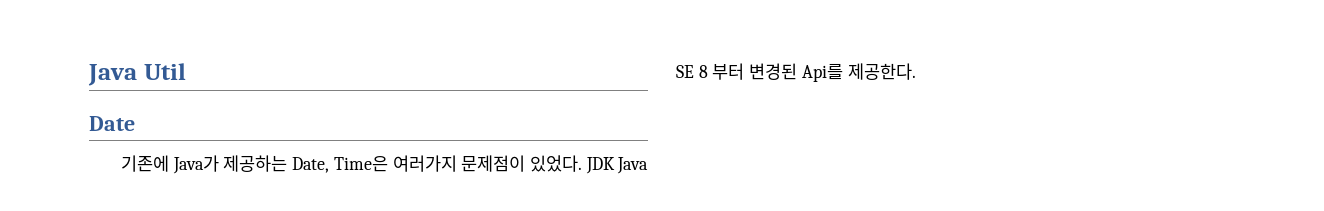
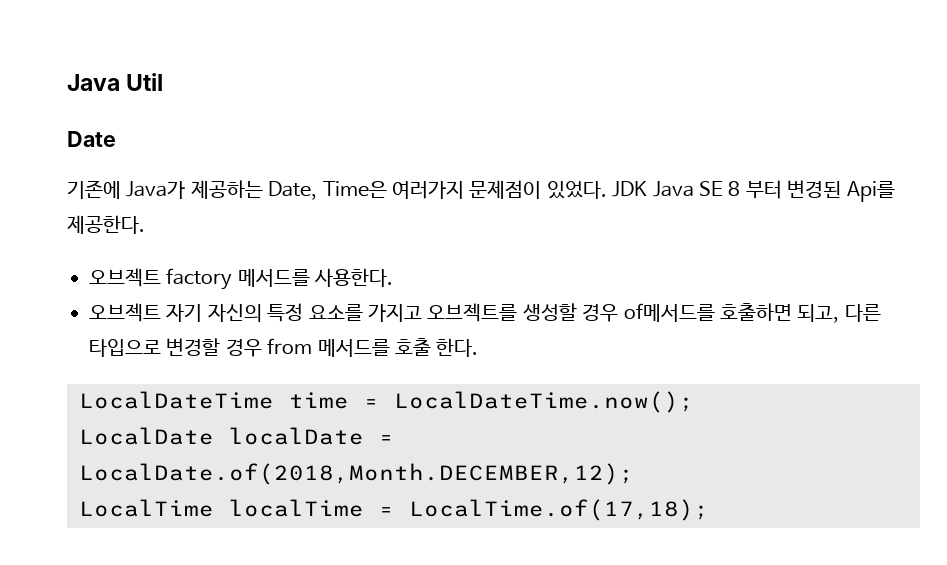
(916, 71) none -> [89,268,394,290] [89,303,881,323] [89,338,479,357] [79,391,694,413] [79,427,394,445] [79,463,634,485] [79,499,709,521] // 오브젝트 factory 메서드를 사용한다. // 오브젝트 자기 자신의 특정 요소를 가지고 오브젝트를 생성할 경우 of메서드를 호출하면 되고, 다른 타입으로 변경할 경우 from 메서드를 호출 한다. // LocalDateTime time = LocalDateTime.now(); // LocalDate localDate = LocalDate.of(2018,Month.DECEMBER,12); // LocalTime localTime = LocalTime.of(17,18);

